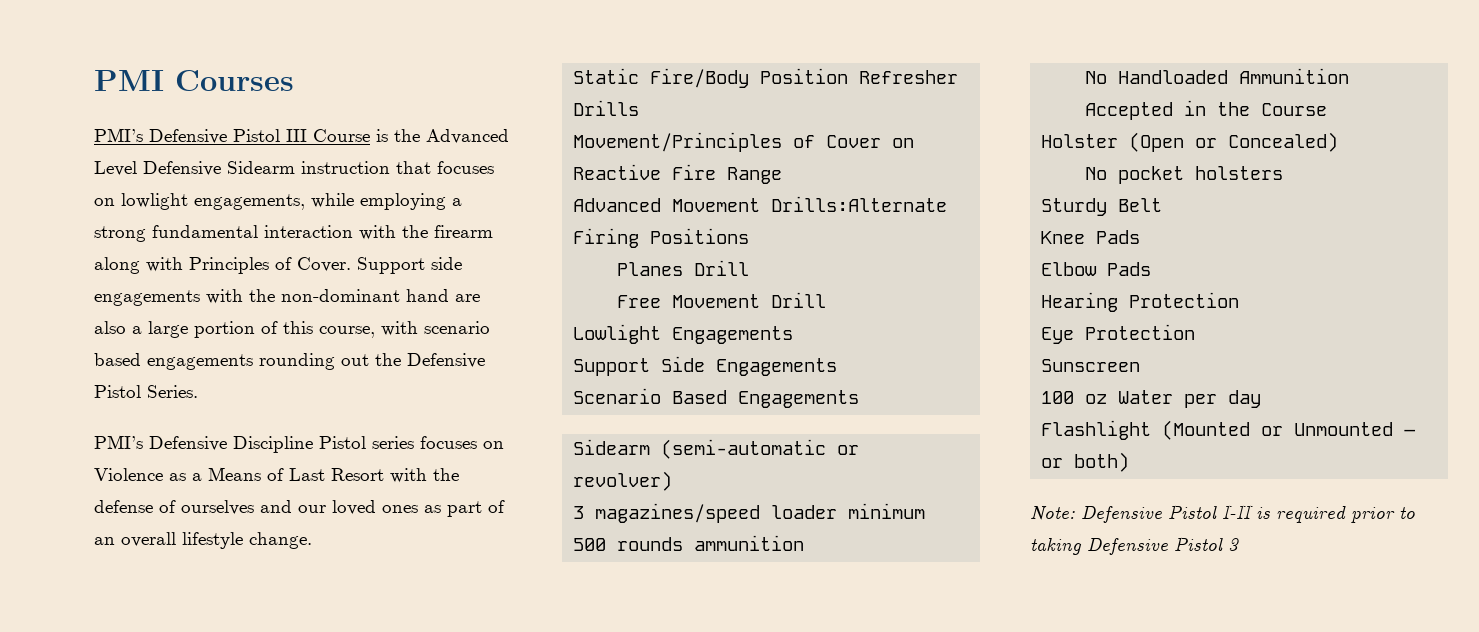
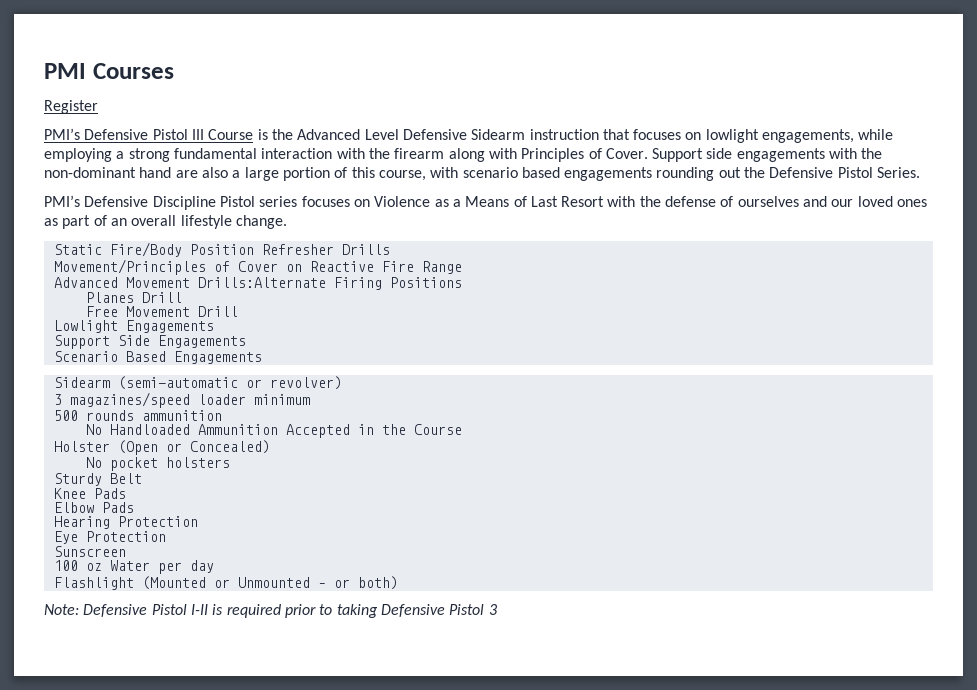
(294, 80) none -> [44,100,98,114] // Register

